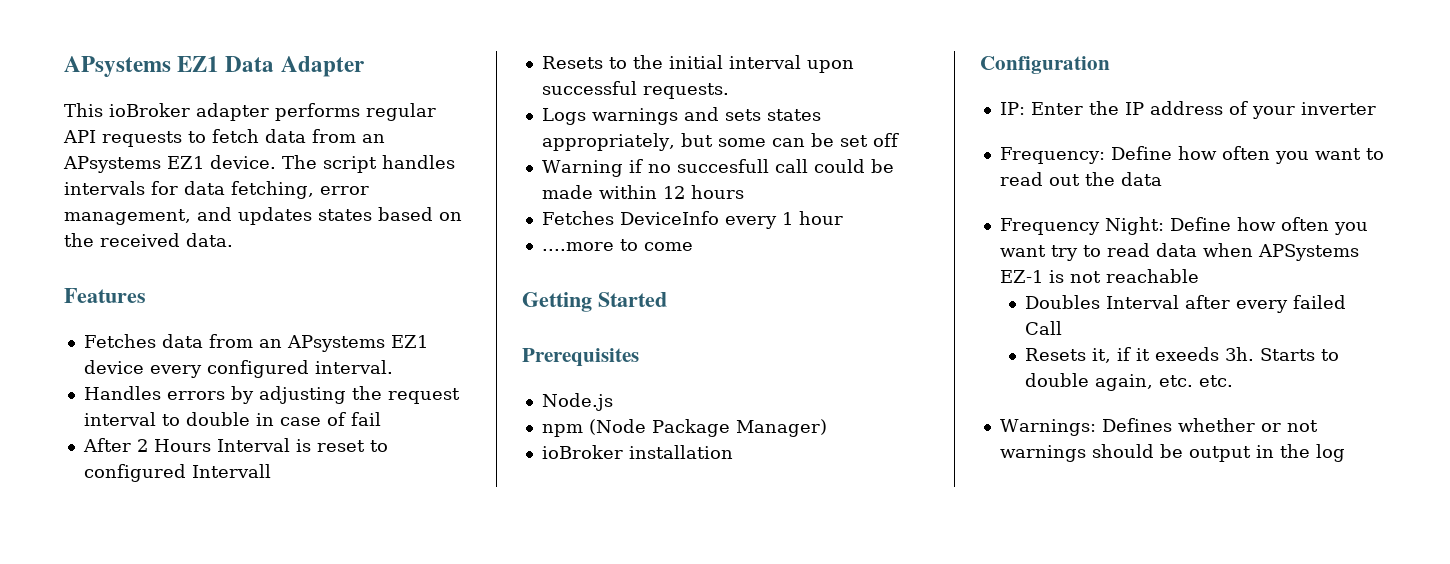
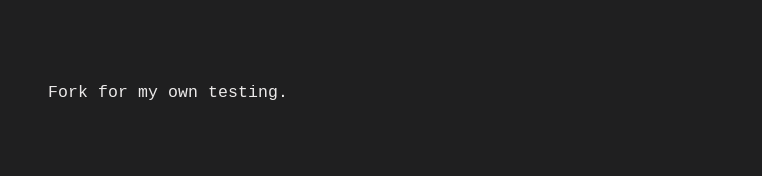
[64,56,364,77] [64,103,436,121] [63,129,385,147] [63,155,455,173] [64,181,369,199] [64,207,462,225] [64,233,233,247] [64,288,146,303] [83,334,428,352] [83,360,393,378] [83,386,460,404] [83,412,381,426] [82,438,388,452] [83,464,271,482] [541,55,854,73] [541,81,729,99] [541,107,821,125] [541,133,899,151] [541,159,894,177] [541,185,744,199] [541,211,843,229] [541,239,693,251] [522,292,667,312] [522,348,639,367] [541,393,613,411] [541,419,827,437] [541,445,733,459] [980,56,1110,74] [999,101,1376,119] [999,146,1384,164] [999,172,1162,186] [999,217,1368,235] [999,243,1359,261] [999,269,1199,283] [1024,295,1346,313] [1024,321,1062,335] [1024,347,1339,363] [1024,373,1233,391] [999,418,1318,436] [999,444,1345,462] APsystems EZ1 Data Adapter // This ioBroker adapter performs regular API requests to fetch data from an APsystems EZ1 device. The script handles intervals for data fetching, error management, and updates states based on the received data. // Features // Fetches data from an APsystems EZ1 device every configured interval. // Handles errors by adjusting the request interval to double in case of fail // After 2 Hours Interval is reset to configured Intervall // Resets to the initial interval upon successful requests. // Logs warnings and sets states appropriately, but some can be set off // Warning if no succesfull call could be made within 12 hours // Fetches DeviceInfo every 1 hour // ....more to come // Getting Started // Prerequisites // Node.js // npm (Node Package Manager) // ioBroker installation // Configuration // IP: Enter the IP address of your inverter // Frequency: Define how often you want to read out the data // Frequency Night: Define how often you want try to read data when APSystems EZ-1 is not reachable // Doubles Interval after every failed Call // Resets it, if it exeeds 3h. Starts to double again, etc. etc. // Warnings: Defines whether or not warnings should be output in the log -> [48,85,288,100] Fork for my own testing.

